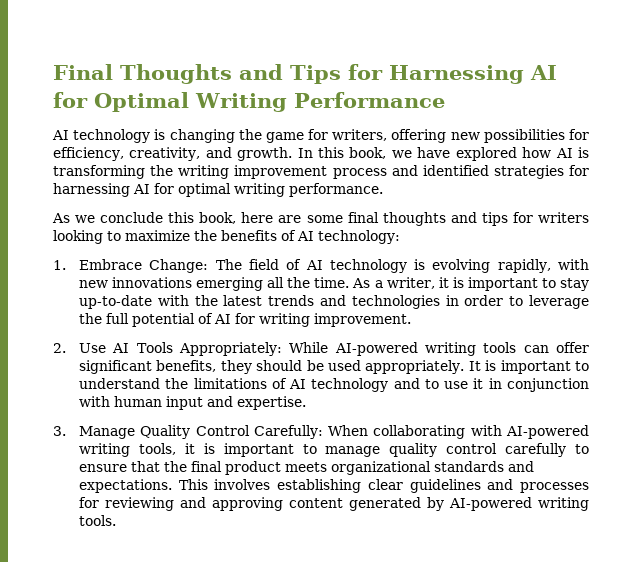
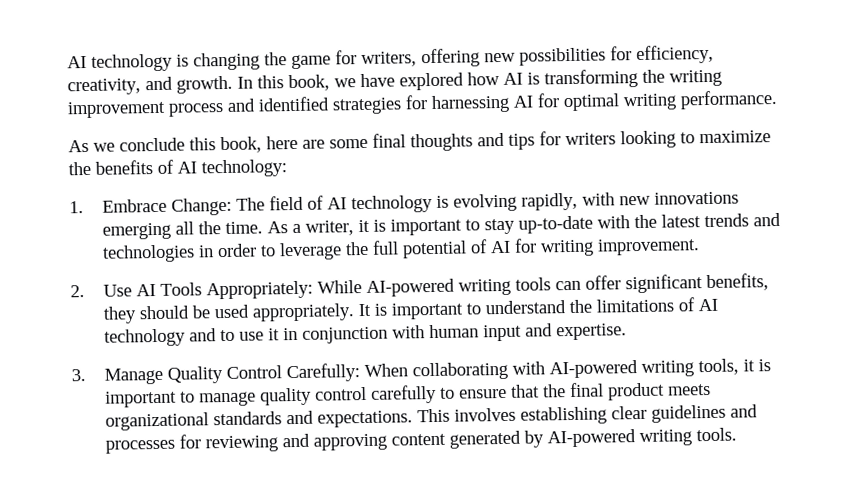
[53,64,557,84] [53,92,445,112] Final Thoughts and Tips for Harnessing AI for Optimal Writing Performance // -> (67, 62) none

